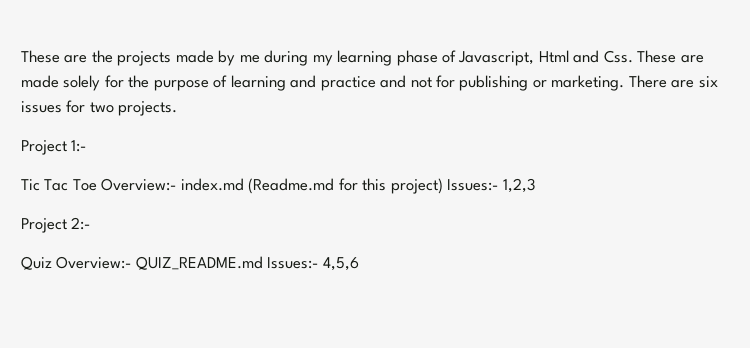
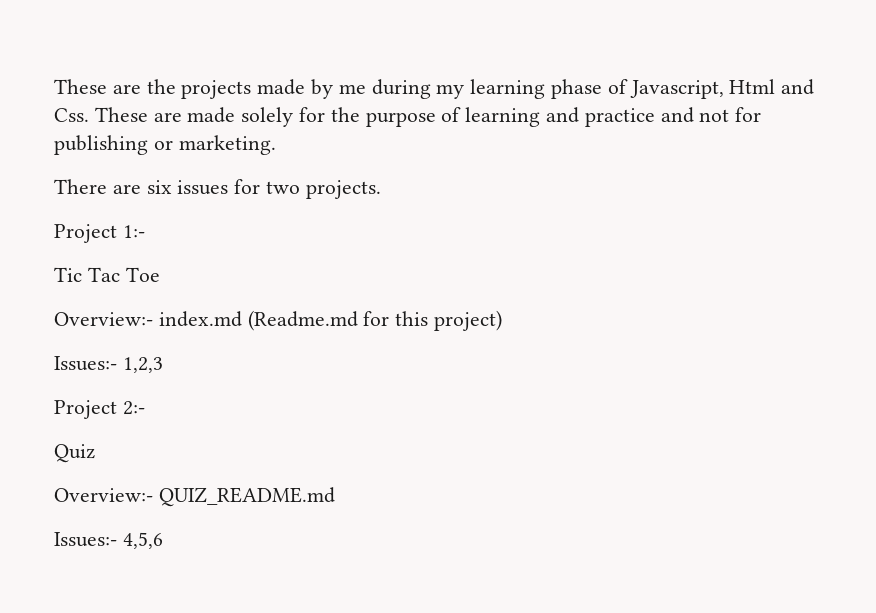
(625, 83) none -> (276, 145) //
(97, 185) none -> (160, 274) //
(443, 186) none -> (503, 320) //
(52, 263) none -> (95, 453) //
(263, 263) none -> (335, 497) //

